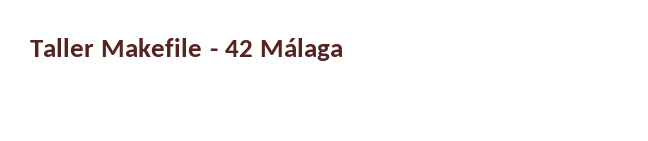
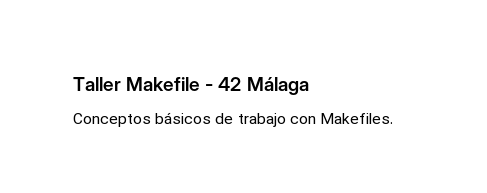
(344, 49) none -> [73,112,393,127] // Conceptos básicos de trabajo con Makefiles.

